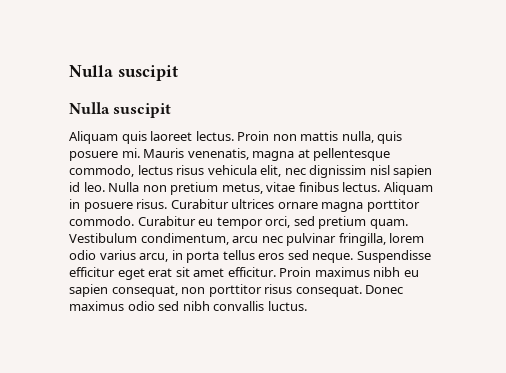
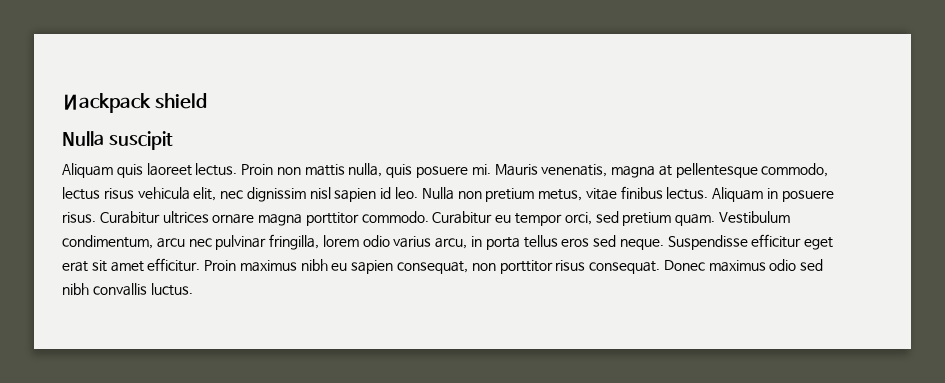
[69,65,178,81] Nulla suscipit -> [62,93,208,113] Иackpack shield

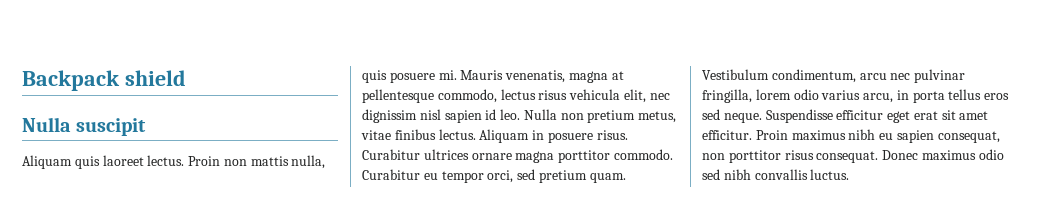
[62,93,151,113] Иackpack -> [22,70,120,91] Backpack

